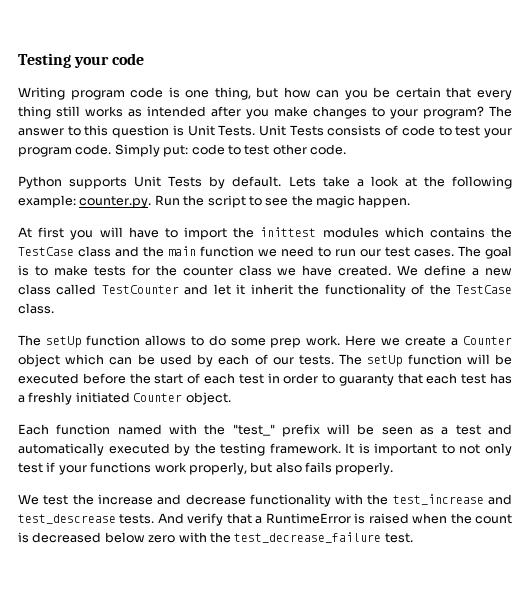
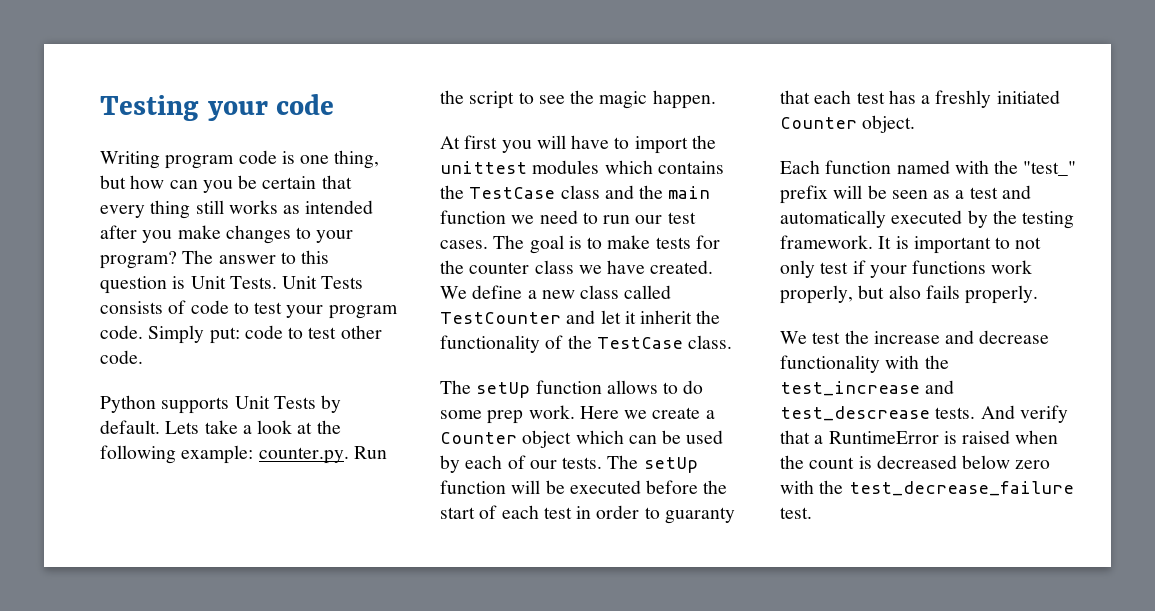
[260,227,317,237] inittest -> [440,161,527,174] unittest

